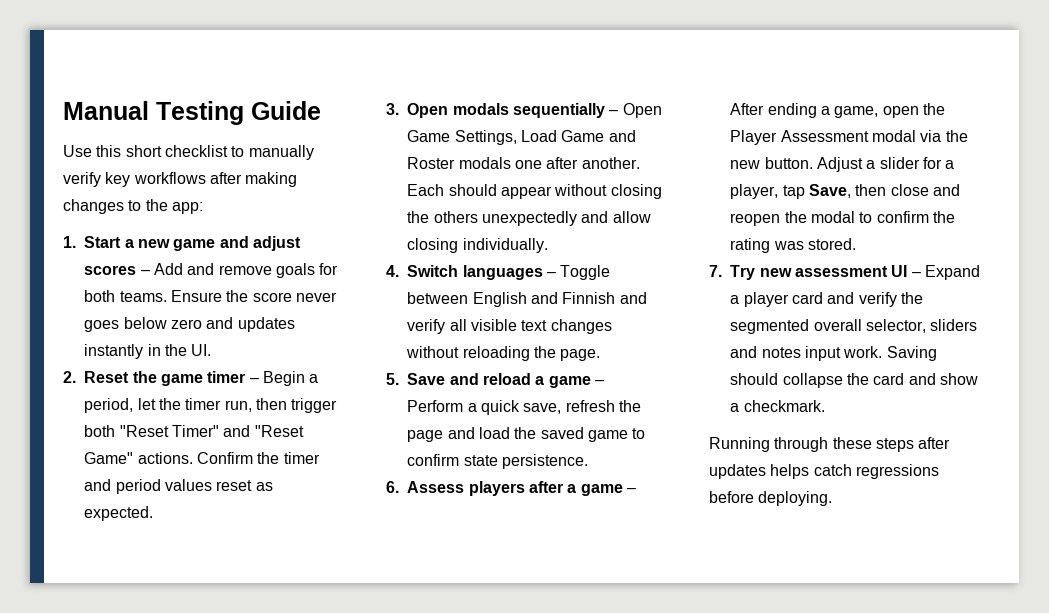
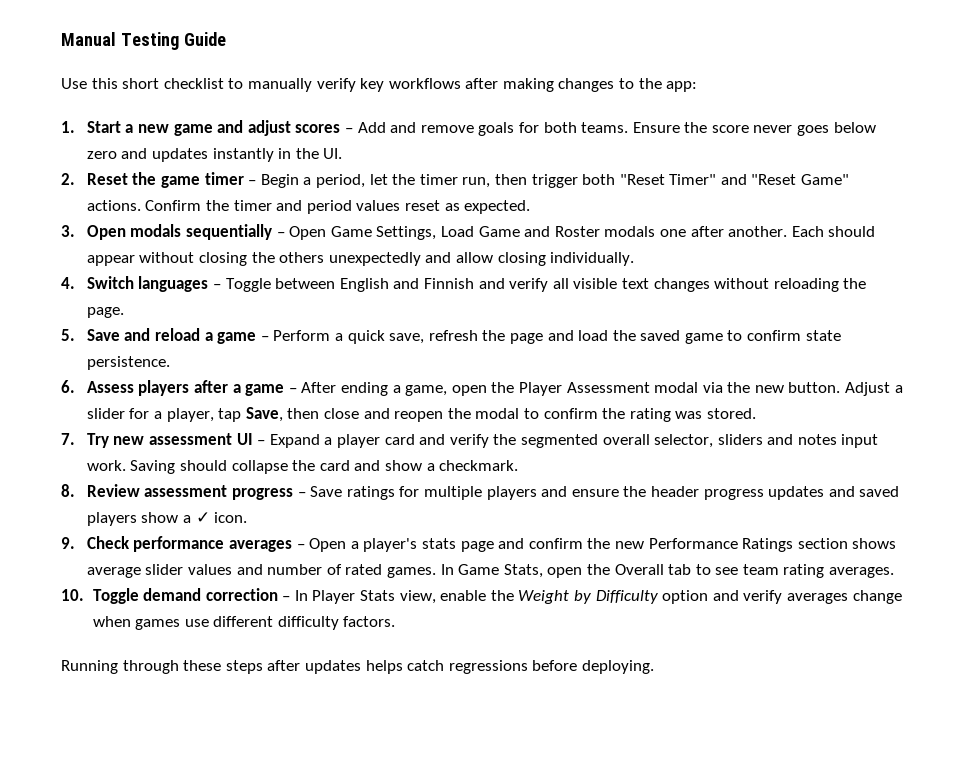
(825, 406) none -> [61,484,900,500] [86,512,248,526] [61,536,897,552] [86,564,895,578] [61,588,902,604] [92,616,396,630] // 8. Review assessment progress – Save ratings for multiple players and ensure the header progress updates and saved players show a ✓ icon. // 9. Check performance averages – Open a player's stats page and confirm the new Performance Ratings section shows average slider values and number of rated games. In Game Stats, open the Overall tab to see team rating averages. // 10. Toggle demand correction – In Player Stats view, enable the Weight by Difficulty option and verify averages change when games use different difficulty factors.

